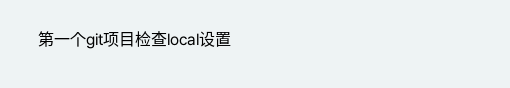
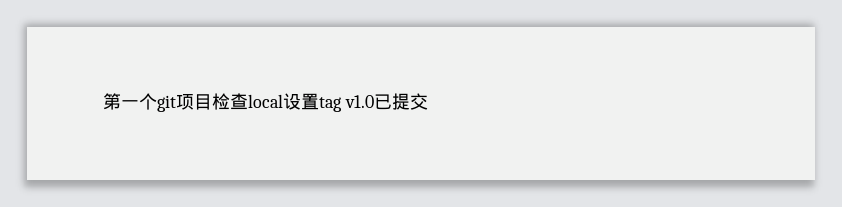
(231, 39) none -> [319,93,428,112] tag v1.0已提交

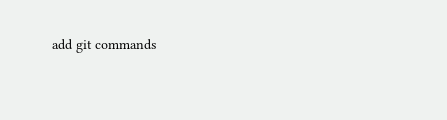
[103,93,428,112] 第一个git项目检查local设置tag v1.0已提交 -> [52,39,156,53] add git commands

